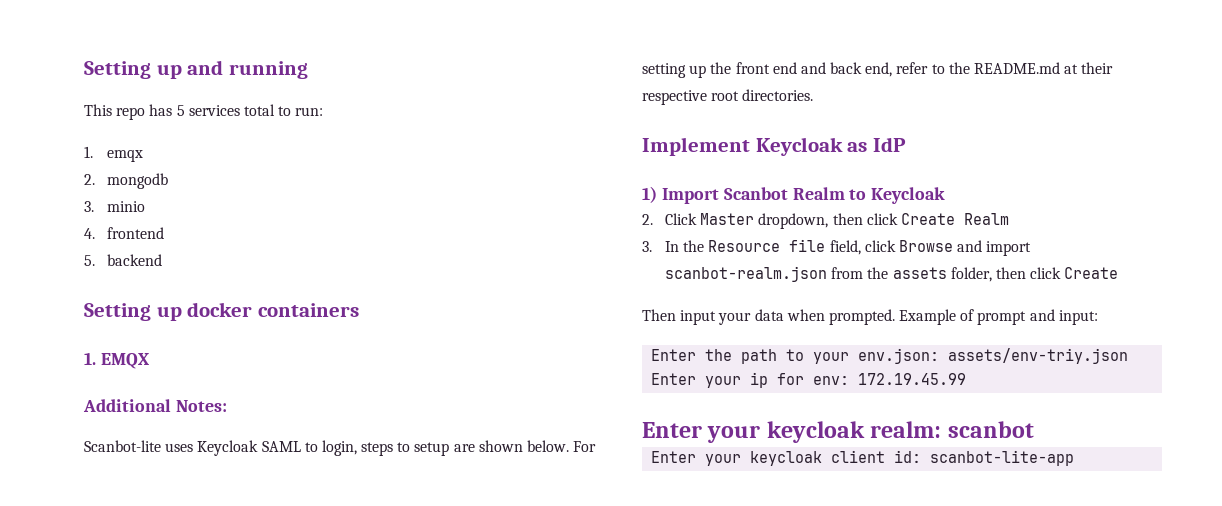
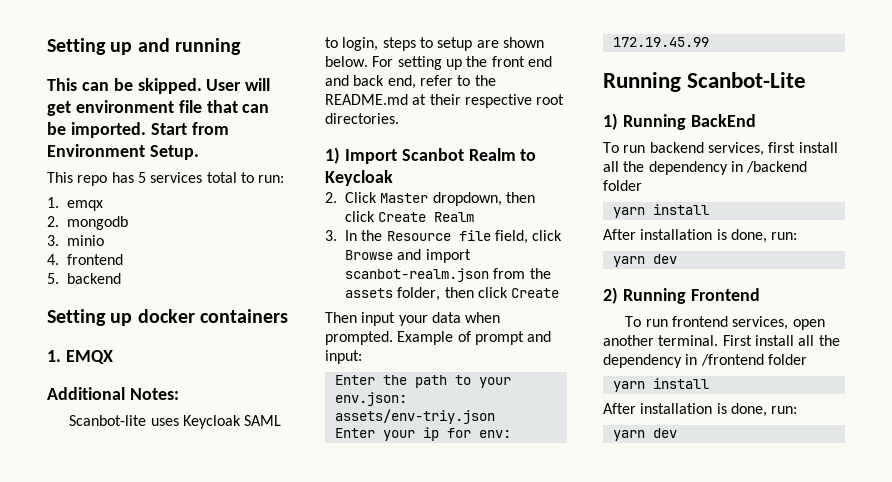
(309, 70) none -> [47,78,271,94] [47,100,270,116] [47,122,229,138] [47,144,199,160] // This can be skipped. User will get environment file that can be imported. Start from Environment Setup.
[642,137,907,156] // Implement Keycloak as IdP -> (399, 118) none
[642,421,1034,443] [651,450,1075,466] Enter your keycloak realm: scanbot // Enter your keycloak client id: scanbot-lite-app -> [603,72,807,92] [603,113,756,130] [603,142,838,156] [603,161,808,175] [603,180,642,191] [612,204,709,218] [603,229,798,243] [612,254,677,267] [603,287,760,304] [625,316,825,330] [603,335,840,346] [603,354,807,368] [612,378,709,392] [603,403,798,417] [612,428,677,441] Running Scanbot-Lite // 1) Running BackEnd // To run backend services, first install all the dependency in /backend folder // yarn install // After installation is done, run: // yarn dev // 2) Running Frontend // To run frontend services, open another terminal. First install all the dependency in /frontend folder // yarn install // After installation is done, run: // yarn dev

